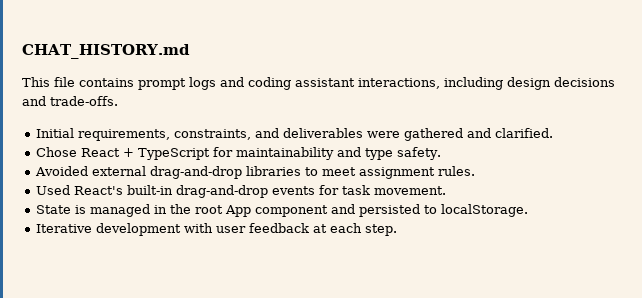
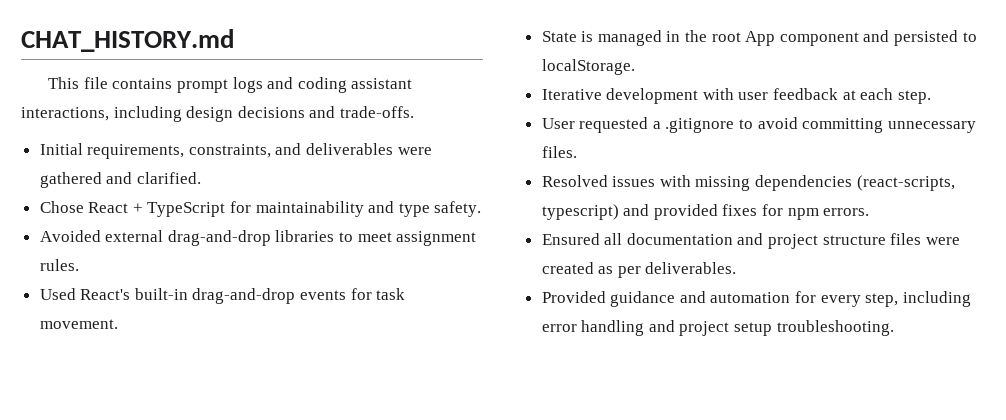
(398, 230) none -> [541,117,976,133] [541,146,577,158] [541,175,955,191] [541,204,870,220] [541,233,960,249] [541,262,737,278] [541,291,971,307] [541,320,894,336] // User requested a .gitignore to avoid committing unnecessary files. // Resolved issues with missing dependencies (react-scripts, typescript) and provided fixes for npm errors. // Ensured all documentation and project structure files were created as per deliverables. // Provided guidance and automation for every step, including error handling and project setup troubleshooting.

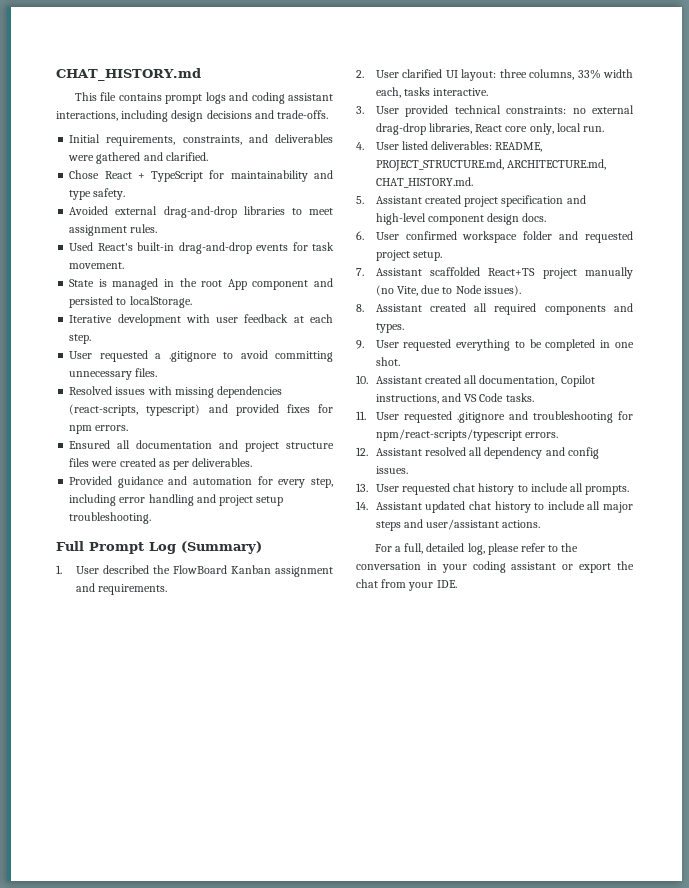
(894, 328) none -> [56,541,262,554] [56,565,333,577] [75,583,167,595] [356,69,633,81] [375,87,489,98] [356,105,634,117] [375,123,605,135] [356,141,543,152] [375,159,606,171] [375,177,473,188] [356,195,586,207] [375,213,547,225] [356,231,633,243] [375,250,442,261] [356,267,633,279] [375,285,521,296] [356,303,633,315] [375,323,404,333] [356,339,634,351] [375,357,400,366] [356,375,595,387] [375,393,534,404] [356,411,633,423] [375,429,558,441] [356,447,599,459] [375,466,408,474] [356,483,630,495] [356,501,634,513] [375,519,541,531] [374,543,579,555] [356,561,634,573] [356,579,457,591] // Full Prompt Log (Summary) // 1. User described the FlowBoard Kanban assignment and requirements. // 2. User clarified UI layout: three columns, 33% width each, tasks interactive. // 3. User provided technical constraints: no external drag-drop libraries, React core only, local run. // 4. User listed deliverables: README, PROJECT_STRUCTURE.md, ARCHITECTURE.md, CHAT_HISTORY.md. // 5. Assistant created project specification and high-level component design docs. // 6. User confirmed workspace folder and requested project setup. // 7. Assistant scaffolded React+TS project manually (no Vite, due to Node issues). // 8. Assistant created all required components and types. // 9. User requested everything to be completed in one shot. // 10. Assistant created all documentation, Copilot instructions, and VS Code tasks. // 11. User requested .gitignore and troubleshooting for npm/react-scripts/typescript errors. // 12. Assistant resolved all dependency and config issues. // 13. User requested chat history to include all prompts. // 14. Assistant updated chat history to include all major steps and user/assistant actions. // For a full, detailed log, please refer to the conversation in your coding assistant or export the chat from your IDE.

